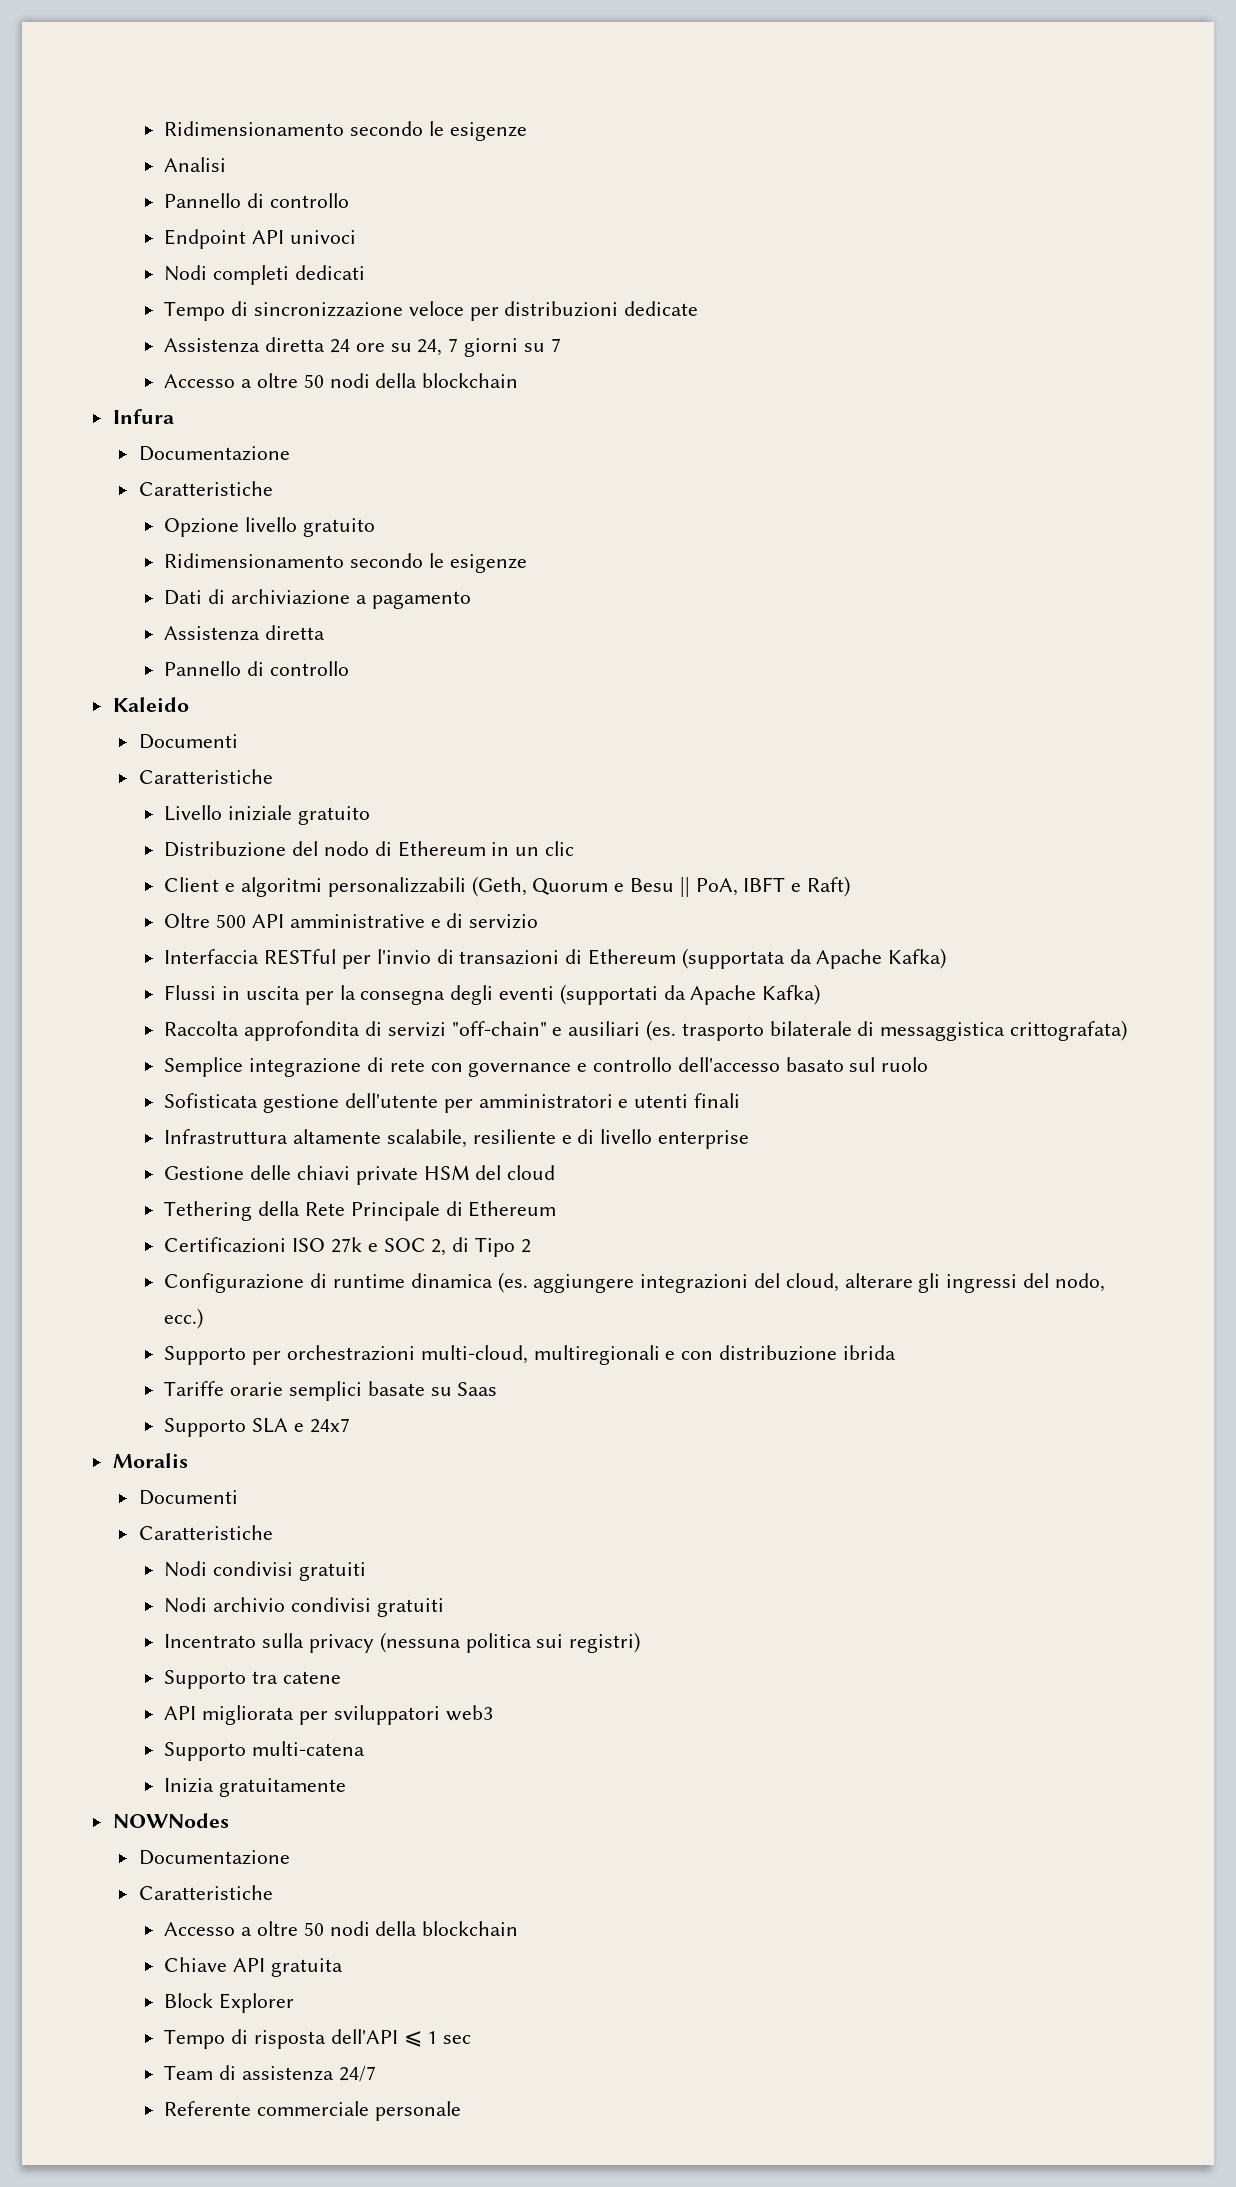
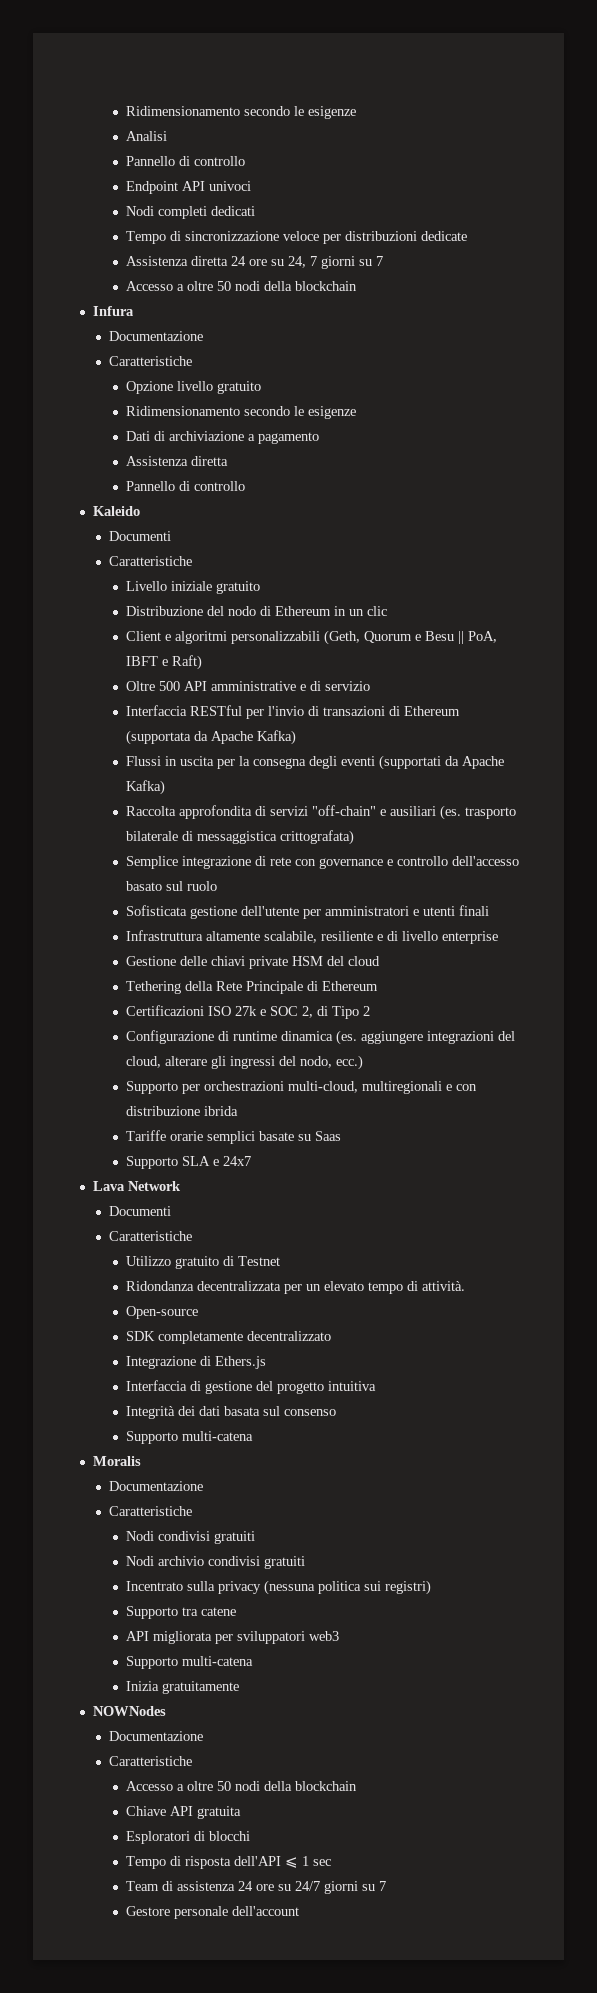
(350, 1425) none -> [92,1181,181,1191] [109,1206,172,1216] [109,1231,193,1241] [125,1256,280,1269] [125,1281,465,1294] [125,1306,198,1319] [125,1331,331,1344] [125,1356,266,1369] [125,1380,376,1394] [125,1406,336,1419] [125,1431,253,1444] // Lava Network // Documenti // Caratteristiche // Utilizzo gratuito di Testnet // Ridondanza decentralizzata per un elevato tempo di attività. // Open-source // SDK completamente decentralizzato // Integrazione di Ethers.js // Interfaccia di gestione del progetto intuitiva // Integrità dei dati basata sul consenso // Supporto multi-catena
[138,1490,238,1505] Documenti -> [109,1481,204,1491] Documentazione
[164,1993,295,2013] Block Explorer -> [125,1831,250,1844] Esploratori di blocchi
[338,2066,376,2082] [164,2101,461,2121] 24/7 // Referente commerciale personale -> [237,1881,386,1894] [125,1906,299,1919] 24 ore su 24/7 giorni su 7 // Gestore personale dell'account

